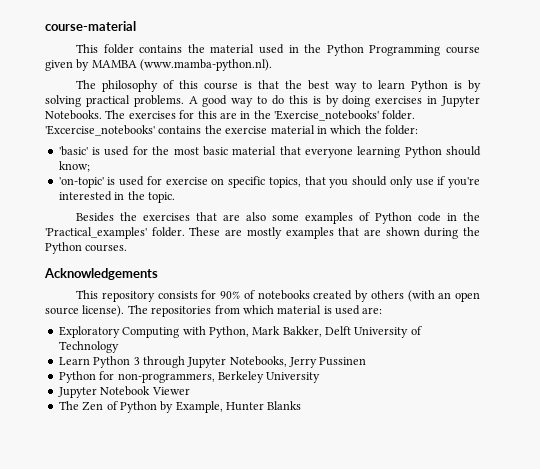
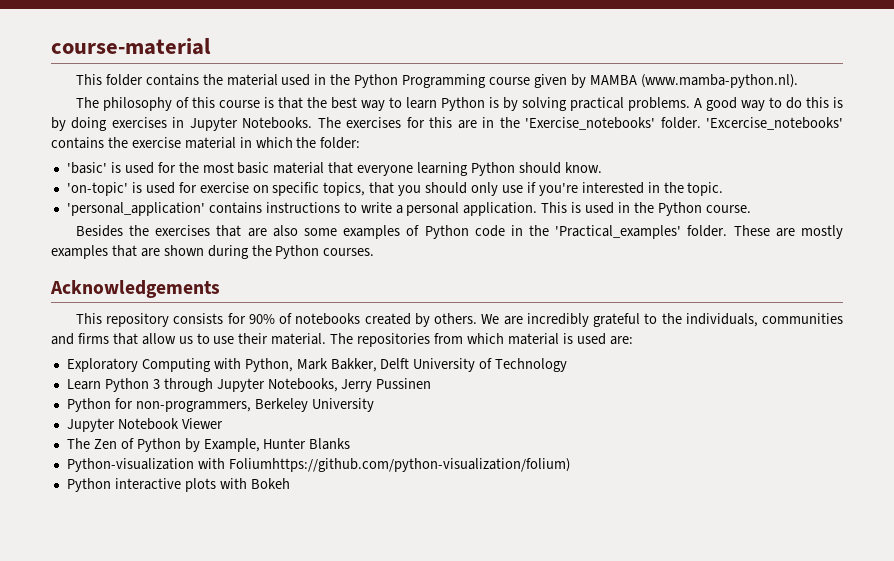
[58,161,90,172] know; -> [564,162,602,173] know.
(175, 197) none -> [66,202,751,216] // 'personal_application' contains instructions to write a personal application. This is used in the Python course.
[370,290,481,302] [45,305,125,317] others (with an open source license). -> [434,313,844,327] [51,333,327,345] others. We are incredibly grateful to the individuals, communities and firms that allow us to use their material.
(302, 405) none -> [66,458,570,472] [66,478,290,492] // Python-visualization with Foliumhttps://github.com/python-visualization/folium) // Python interactive plots with Bokeh

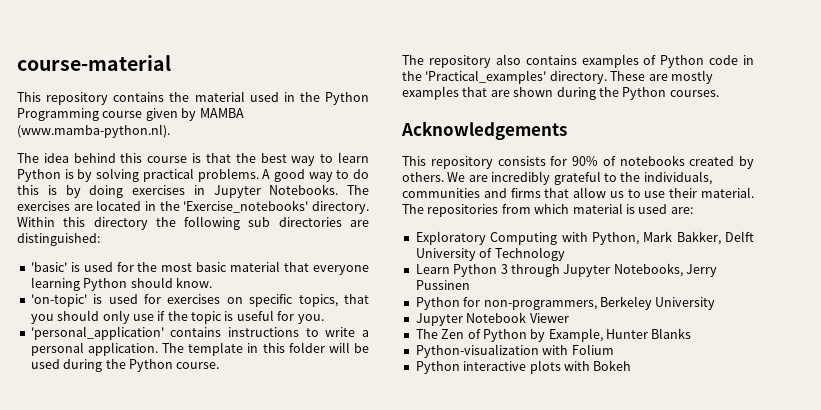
[105,74,143,86] folder -> [46,92,109,105] repository
[102,97,189,111] philosophy of -> [43,153,116,163] idea behind
[406,117,843,130] [51,137,361,149] for this are in the 'Exercise_notebooks' folder. 'Excercise_notebooks' contains the exercise material in which the folder: -> [73,200,369,214] [17,216,369,230] [17,233,100,246] are located in the 'Exercise_notebooks' directory. Within this directory the following sub directories are distinguished:
[199,182,249,193] exercise -> [167,294,221,304] exercises
[538,182,724,196] you're interested in the topic. -> [167,310,324,324] the topic is useful for you.
[541,202,751,216] [75,225,337,237] This is used in the Python course. // Besides the exercises that are also some -> [162,342,369,356] [30,359,220,372] [402,54,577,68] The template in this folder will be used during the Python course. // The repository also contains
[687,225,728,237] folder. -> [549,71,607,84] directory.
[228,458,570,472] Foliumhttps://github.com/python-visualization/folium) -> [571,344,614,355] Folium

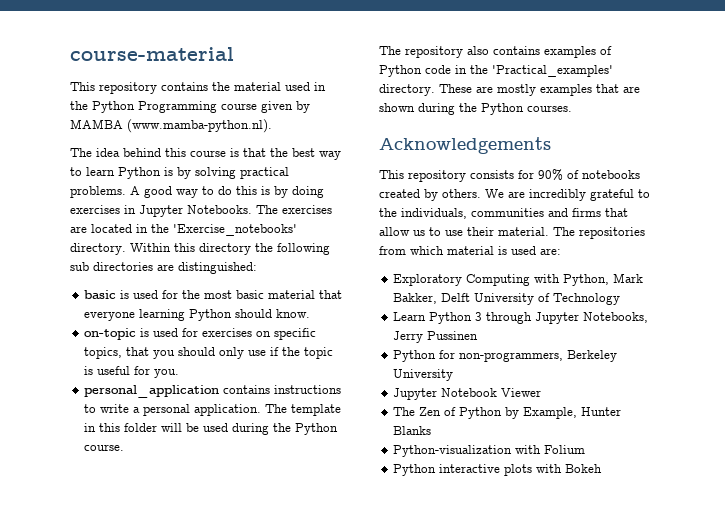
[30,262,67,272] 'basic' -> [84,290,117,299] basic
[30,294,87,307] 'on-topic' -> [84,328,137,340] on-topic
[30,326,164,340] 'personal_application' -> [84,385,220,398] personal_application

